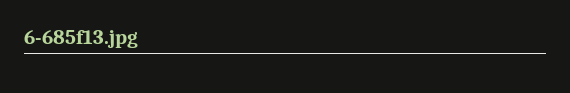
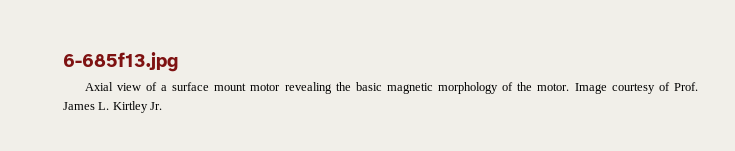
(138, 39) none -> [84,82,699,94] [63,101,163,113] // Axial view of a surface mount motor revealing the basic magnetic morphology of the motor. Image courtesy of Prof. James L. Kirtley Jr.

